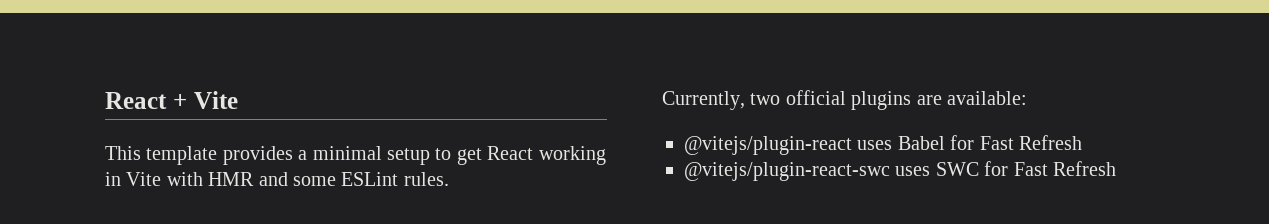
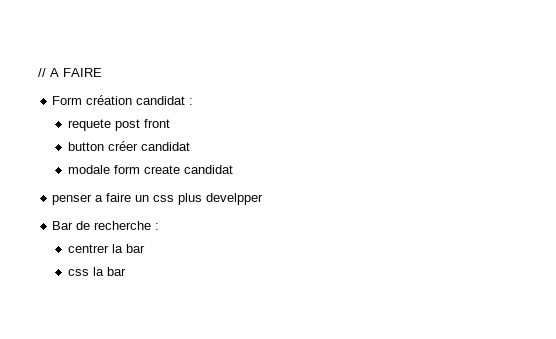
[105,91,238,109] [105,146,606,165] [105,172,449,186] [662,90,1027,110] [684,135,1082,155] [684,161,1116,181] React + Vite // This template provides a minimal setup to get React working in Vite with HMR and some ESLint rules. // Currently, two official plugins are available: // @vitejs/plugin-react uses Babel for Fast Refresh // @vitejs/plugin-react-swc uses SWC for Fast Refresh -> [38,68,102,77] [52,95,194,105] [68,119,171,131] [68,141,191,151] [68,165,234,174] [52,193,264,205] [52,221,160,230] [68,244,146,253] [68,267,127,276] // A FAIRE // Form création candidat : // requete post front // button créer candidat // modale form create candidat // penser a faire un css plus develpper // Bar de recherche : // centrer la bar // css la bar

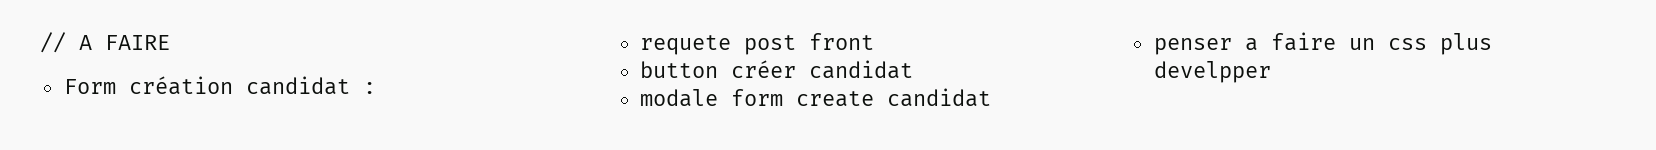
[52,221,160,230] [68,244,146,253] [68,267,127,276] // Bar de recherche : // centrer la bar // css la bar -> (1271, 72) none

